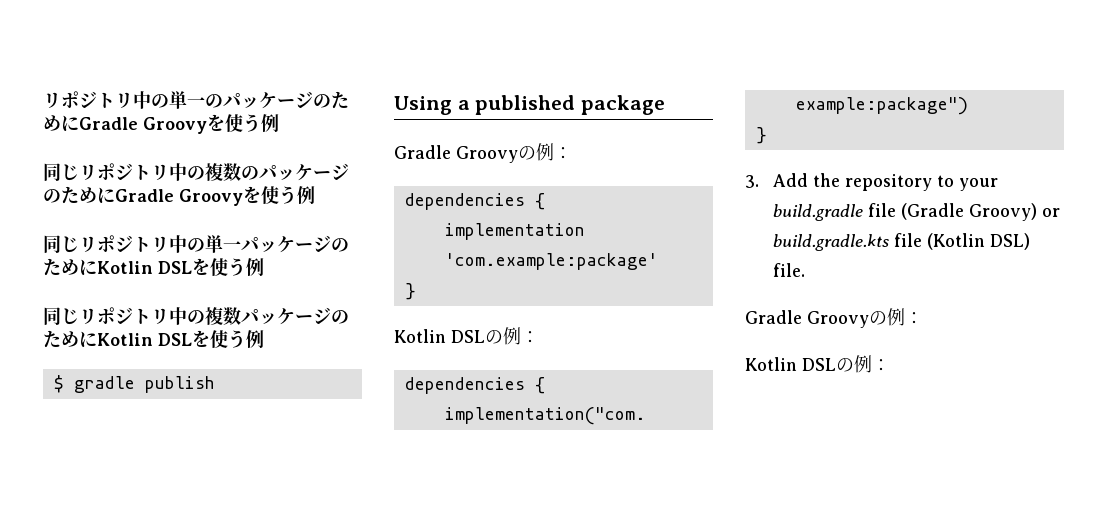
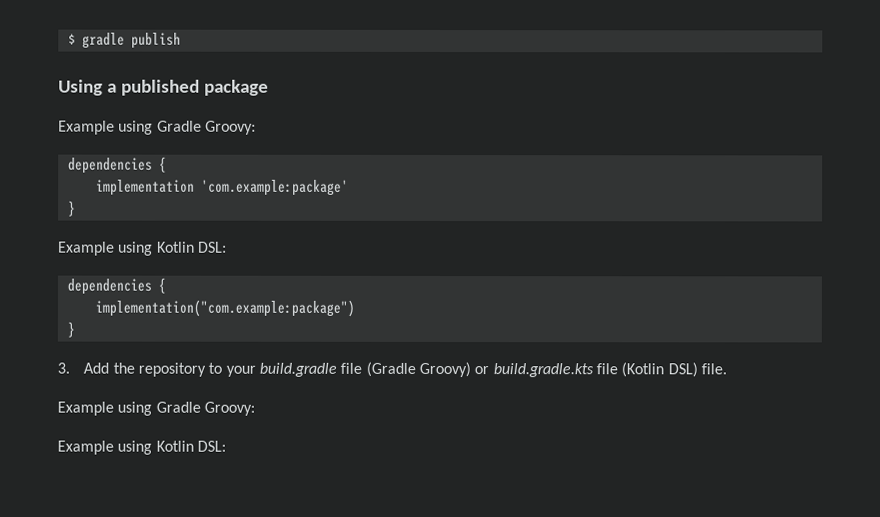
[43,91,349,109] [43,114,279,134] [43,163,349,181] [43,186,315,206] [43,235,349,253] [43,258,264,276] [43,307,349,325] [43,330,264,348] リポジトリ中の単一のパッケージのためにGradle Groovyを使う例 // 同じリポジトリ中の複数のパッケージのためにGradle Groovyを使う例 // 同じリポジトリ中の単一パッケージのためにKotlin DSLを使う例 // 同じリポジトリ中の複数パッケージのためにKotlin DSLを使う例 // -> (67, 39) none
[394,143,572,163] Gradle Groovyの例： -> [58,120,256,135] Example using Gradle Groovy:
[394,327,539,345] Kotlin DSLの例： -> [58,241,227,256] Example using Kotlin DSL:
[745,308,923,328] [745,355,890,373] Gradle Groovyの例： // Kotlin DSLの例： -> [57,401,255,416] [57,440,226,455] Example using Gradle Groovy: // Example using Kotlin DSL:

